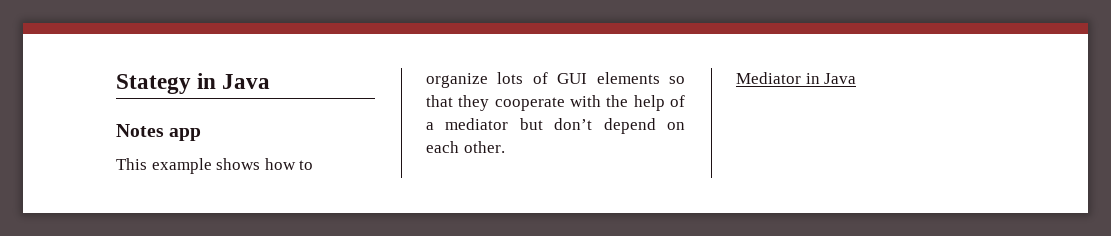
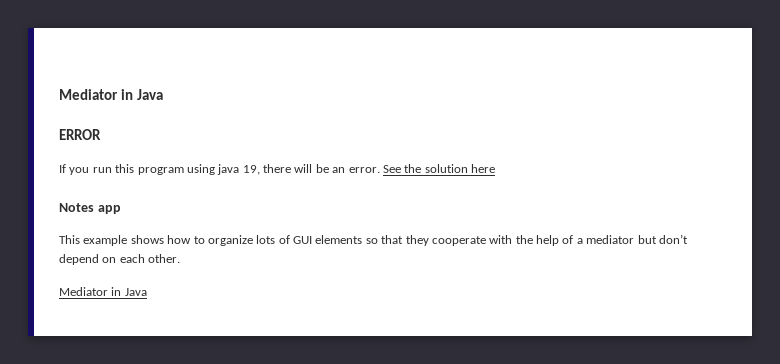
[116,73,271,94] Stategy in Java -> [59,89,163,100] [59,129,101,140] [59,164,495,175] Mediator in Java // ERROR // If you run this program using java 19, there will be an error. See the solution here

